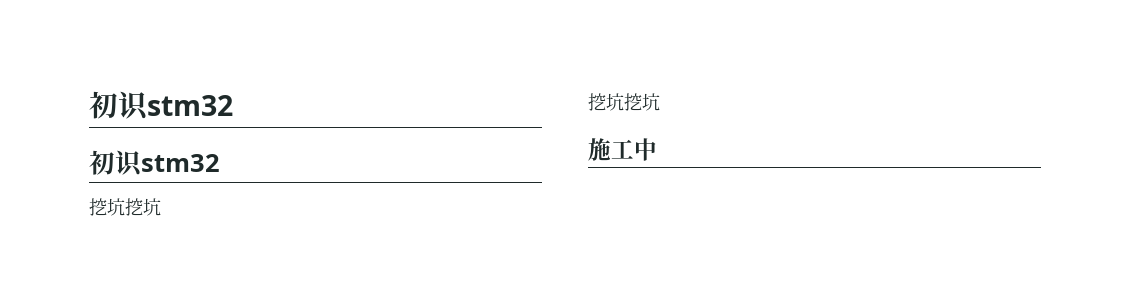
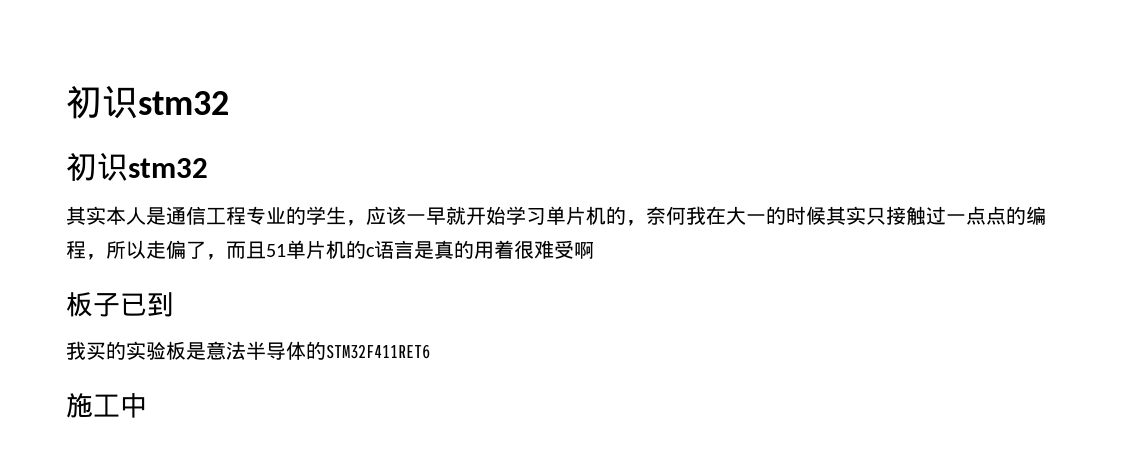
[89,198,161,216] [588,93,660,111] 挖坑挖坑 // 挖坑挖坑 -> [66,206,1046,226] [66,240,594,260] [66,292,174,317] [66,341,430,360] 其实本人是通信工程专业的学生，应该一早就开始学习单片机的，奈何我在大一的时候其实只接触过一点点的编程，所以走偏了，而且51单片机的c语言是真的用着很难受啊 // 板子已到 // 我买的实验板是意法半导体的STM32F411RET6

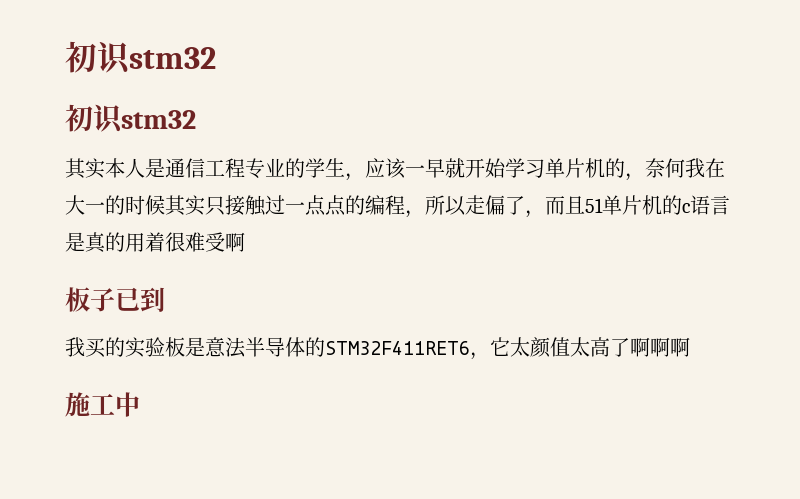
(430, 351) none -> [470,337,690,360] ，它太颜值太高了啊啊啊

